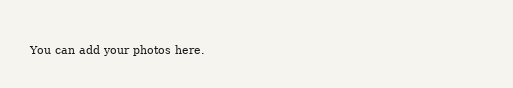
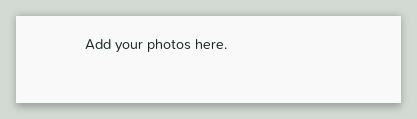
[29,45,100,54] You can add -> [85,39,111,50] Add

